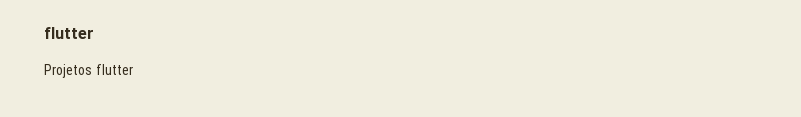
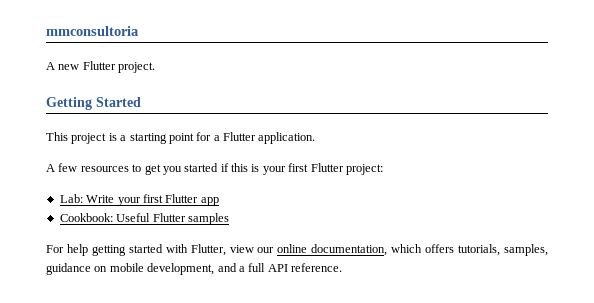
[44,27,94,39] [44,64,133,78] flutter // Projetos flutter -> [46,26,139,36] [46,61,156,73] [46,97,141,110] [46,132,316,144] [46,163,383,175] [59,194,219,206] [59,213,229,225] [46,244,548,256] [46,263,342,275] mmconsultoria // A new Flutter project. // Getting Started // This project is a starting point for a Flutter application. // A few resources to get you started if this is your first Flutter project: // Lab: Write your first Flutter app // Cookbook: Useful Flutter samples // For help getting started with Flutter, view our online documentation, which offers tutorials, samples, guidance on mobile development, and a full API reference.

